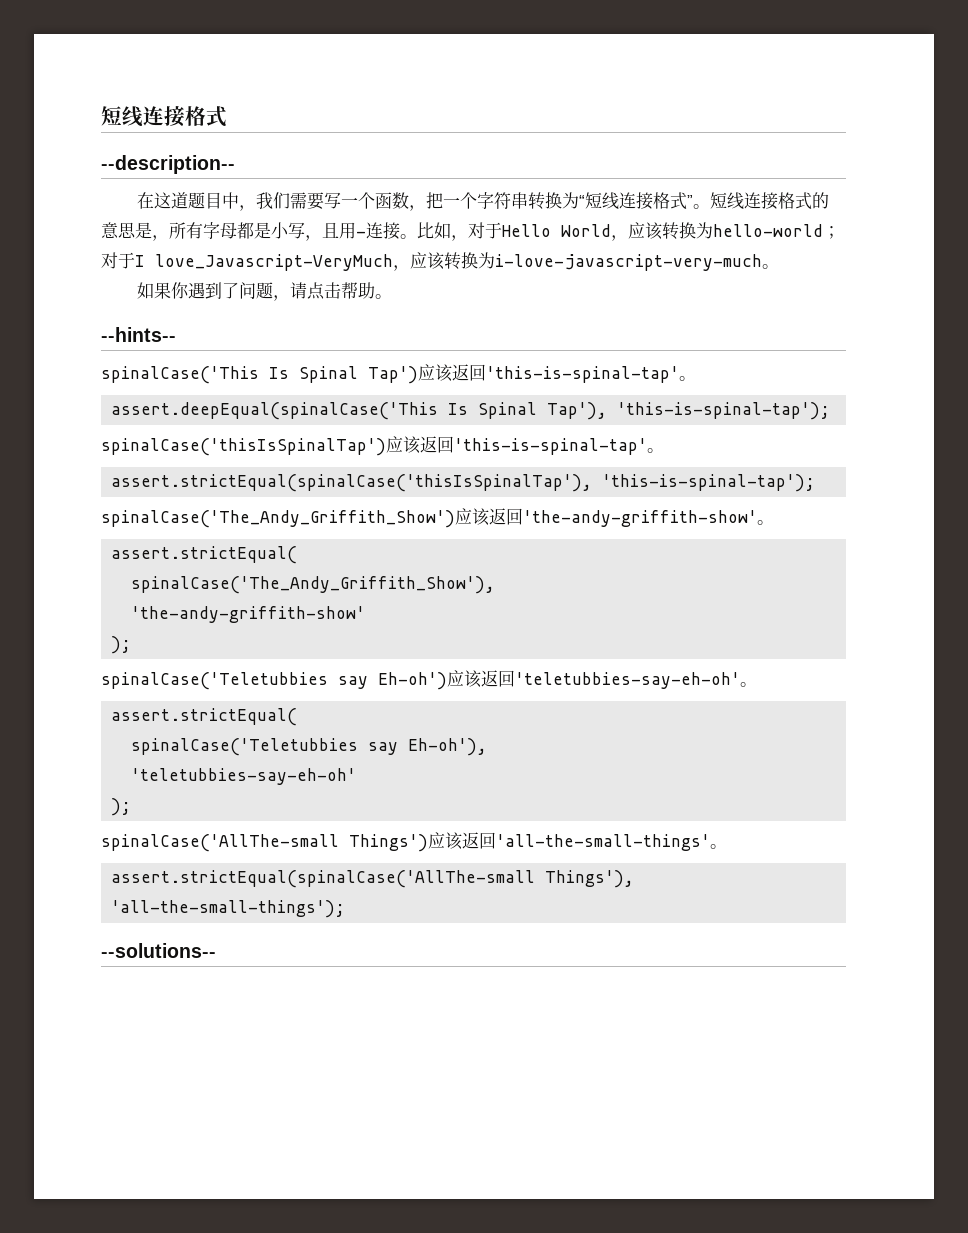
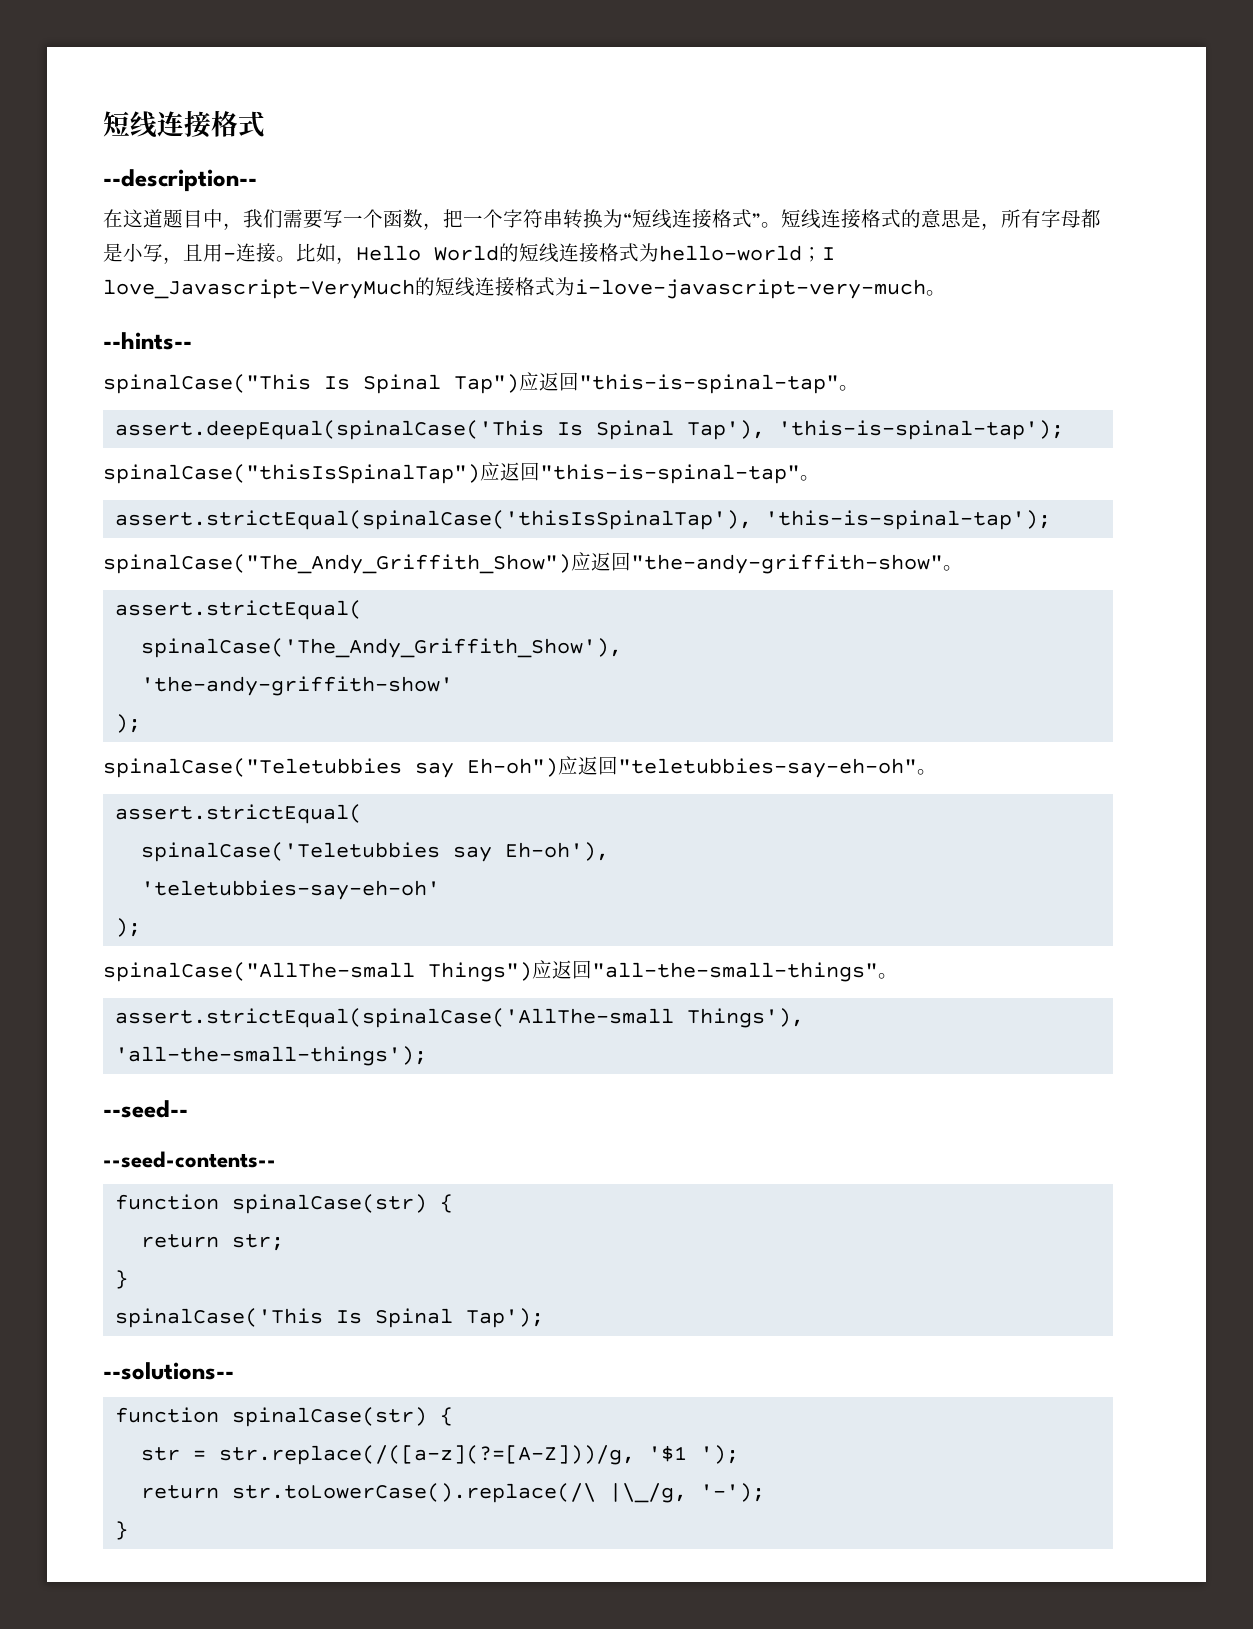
[468,222,502,239] 对于 -> (356, 260) none
[611,222,696,241] ，应该转换 -> [499,243,639,263] 的短线连接格式
[101,252,135,269] 对于 -> (822, 254) none
[393,252,478,271] ，应该转换 -> [415,277,555,297] 的短线连接格式
[137,282,393,301] // 如果你遇到了问题，请点击帮助。 -> (946, 293) none
[101,364,679,384] spinalCase('This Is Spinal Tap')应该返回'this-is-spinal-tap' -> [103,372,839,394] spinalCase("This Is Spinal Tap")应返回"this-is-spinal-tap"
[101,436,647,456] spinalCase('thisIsSpinalTap')应该返回'this-is-spinal-tap' -> [103,462,800,484] spinalCase("thisIsSpinalTap")应返回"this-is-spinal-tap"
[101,508,757,528] spinalCase('The_Andy_Griffith_Show')应该返回'the-andy-griffith-show' -> [103,552,943,574] spinalCase("The_Andy_Griffith_Show")应返回"the-andy-griffith-show"
[101,670,740,690] spinalCase('Teletubbies say Eh-oh')应该返回'teletubbies-say-eh-oh' -> [103,756,917,778] spinalCase("Teletubbies say Eh-oh")应返回"teletubbies-say-eh-oh"
[101,832,710,852] spinalCase('AllThe-small Things')应该返回'all-the-small-things' -> [103,960,878,982] spinalCase("AllThe-small Things")应返回"all-the-small-things"
[101,943,216,958] --solutions-- -> [103,1100,188,1118] [103,1151,276,1168] [114,1194,453,1214] [140,1234,284,1251] [114,1270,128,1289] [114,1308,544,1328] [103,1362,234,1380] [114,1407,453,1427] [140,1445,739,1465] [140,1483,765,1503] [114,1521,128,1540] --seed-- // --seed-contents-- // function spinalCase(str) { // return str; // } // spinalCase('This Is Spinal Tap'); // --solutions-- // function spinalCase(str) { // str = str.replace(/([a-z](?=[A-Z]))/g, '$1 '); // return str.toLowerCase().replace(/\ |\_/g, '-'); // }

